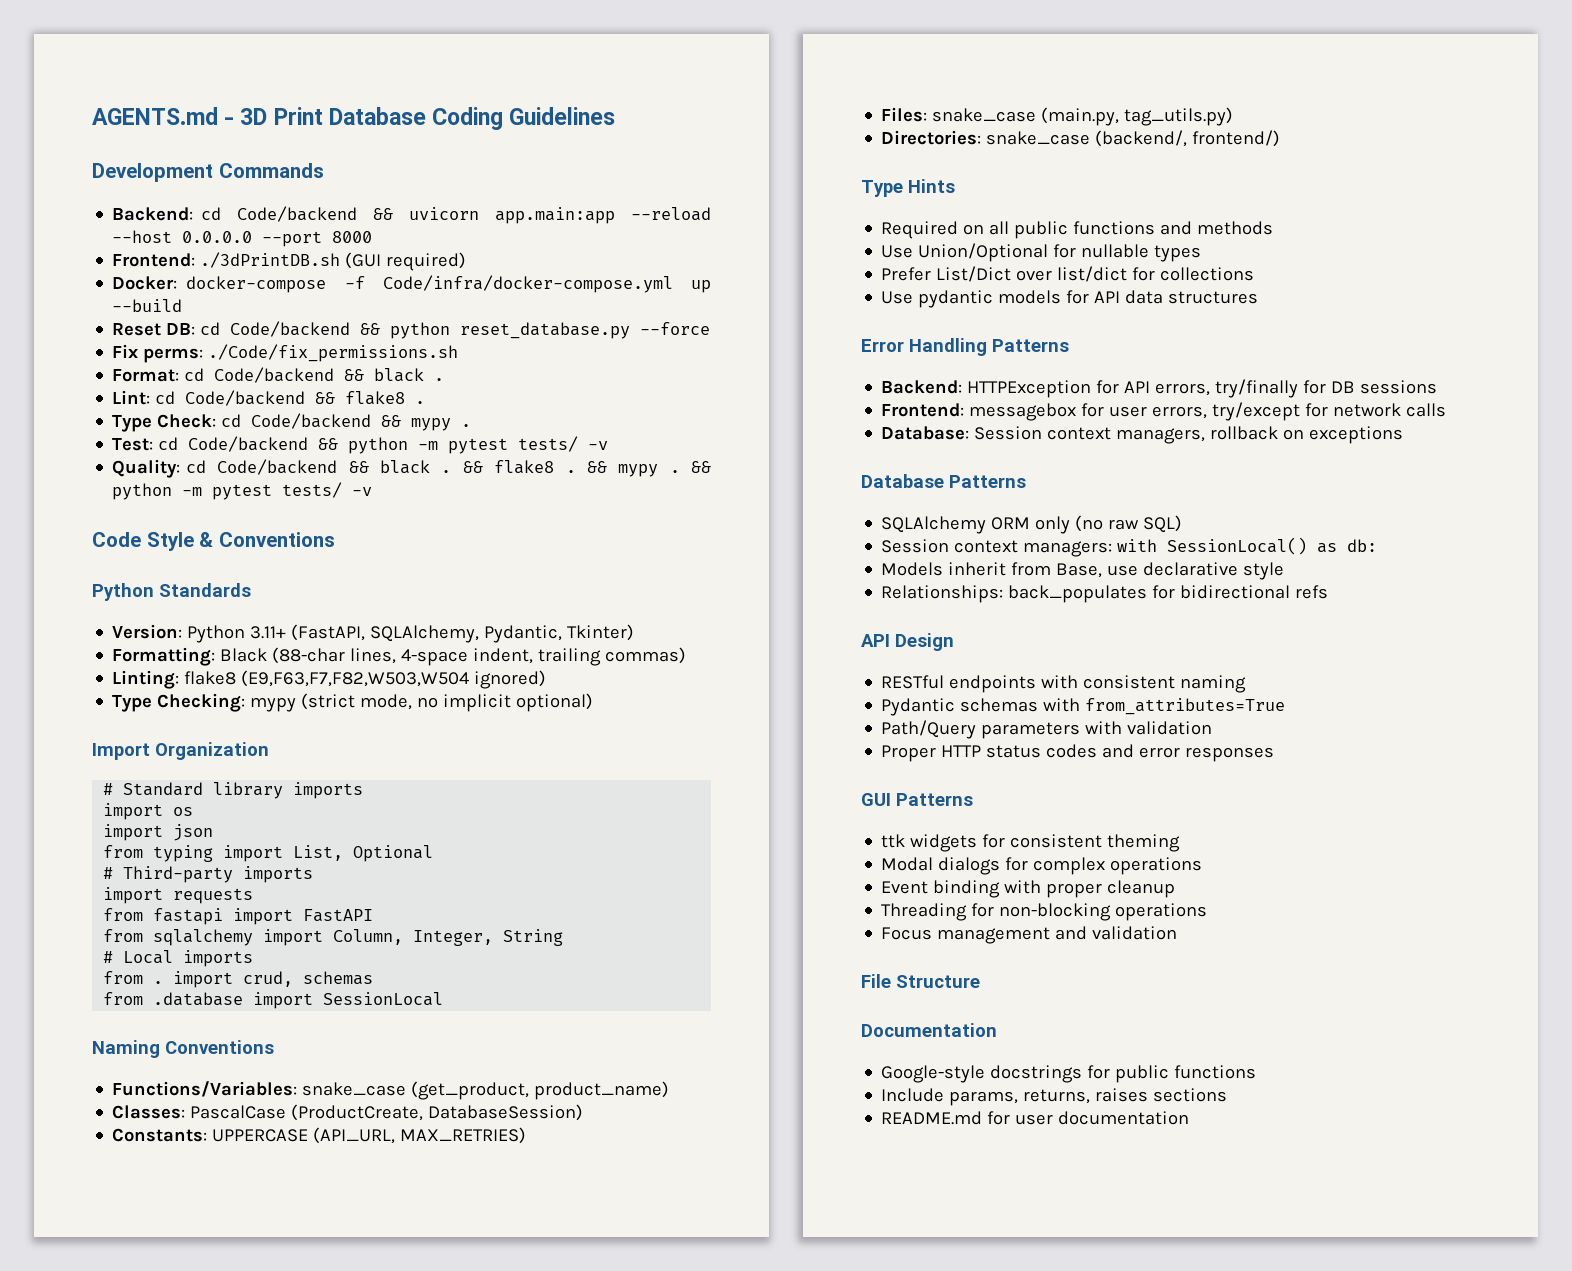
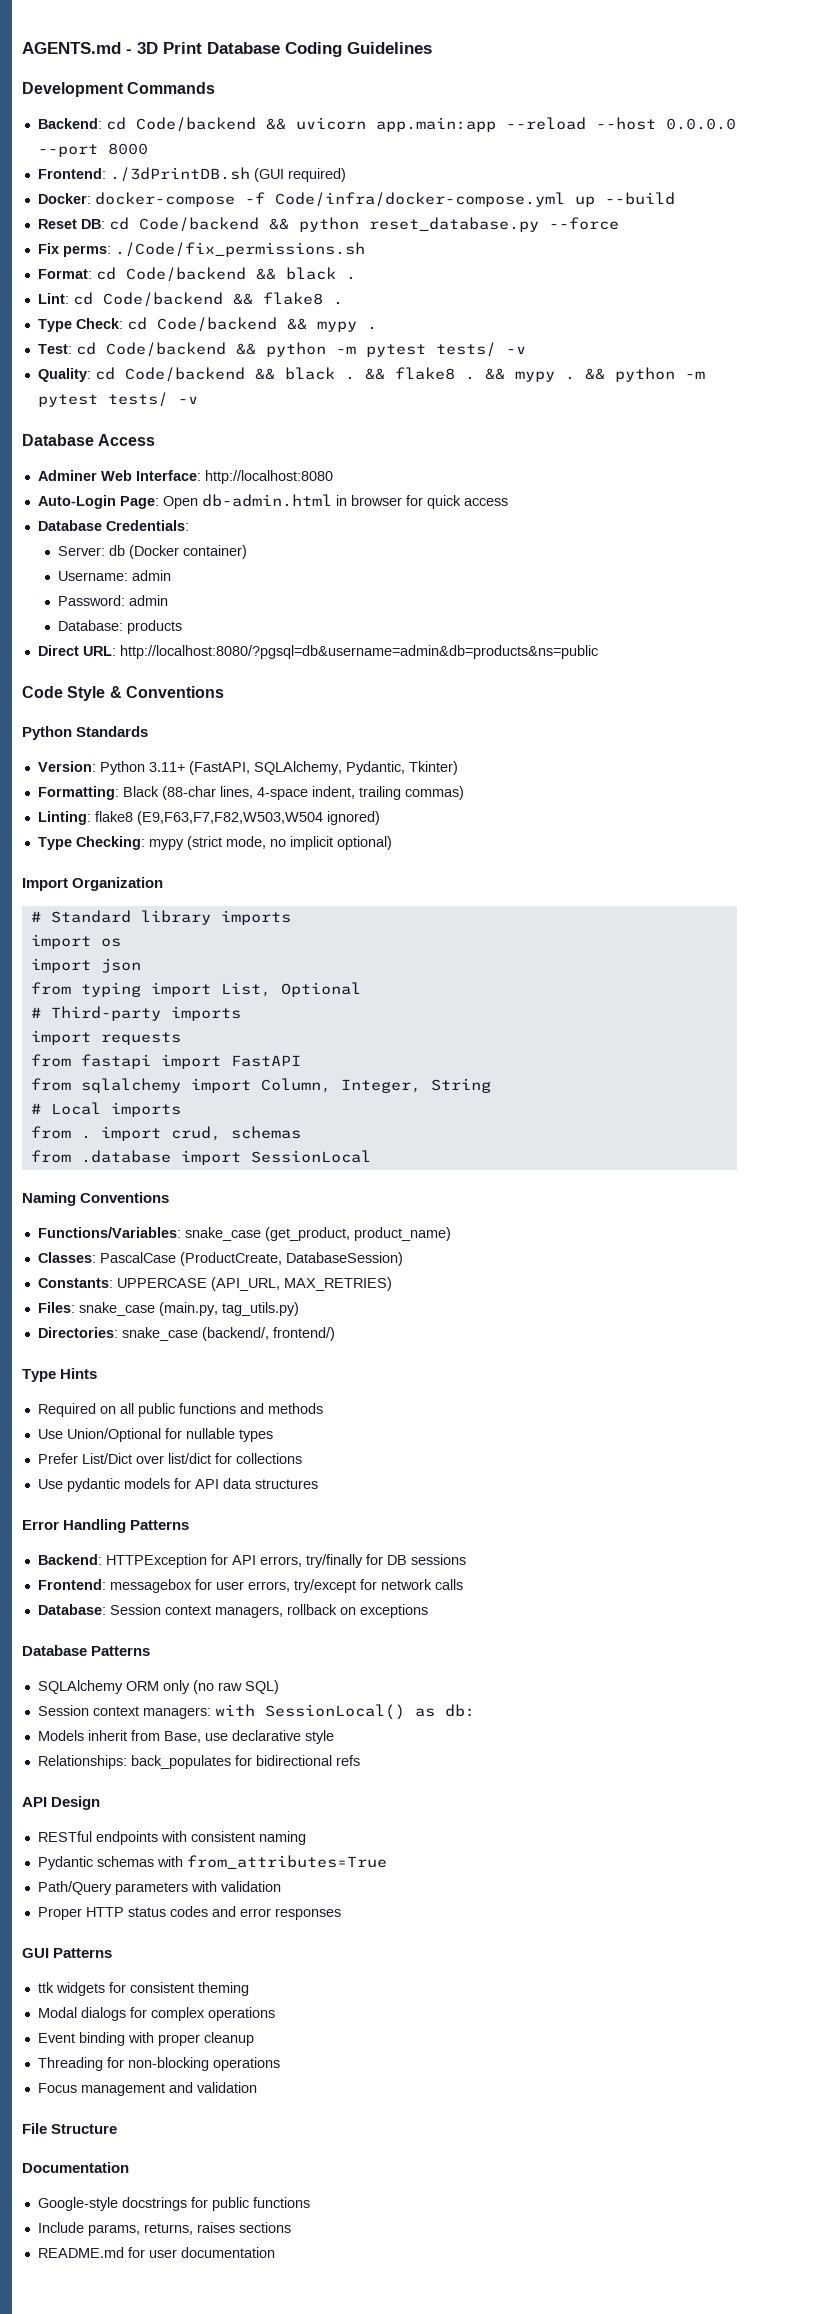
(373, 491) none -> [22,434,156,446] [37,470,333,484] [37,494,508,509] [37,520,189,531] [58,545,248,559] [58,570,172,581] [58,595,169,606] [58,620,183,634] [37,645,598,659] // Database Access // Adminer Web Interface: http://localhost:8080 // Auto-Login Page: Open db-admin.html in browser for quick access // Database Credentials: // Server: db (Docker container) // Username: admin // Password: admin // Database: products // Direct URL: http://localhost:8080/?pgsql=db&username=admin&db=products&ns=public

